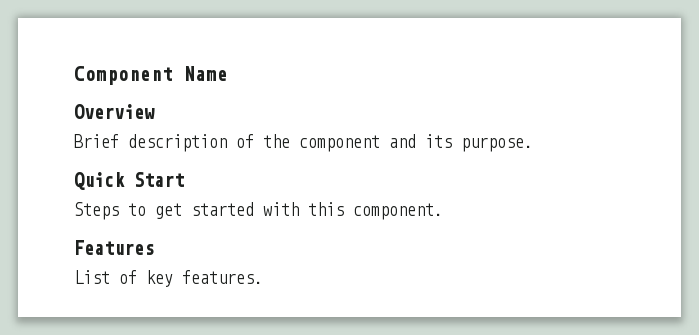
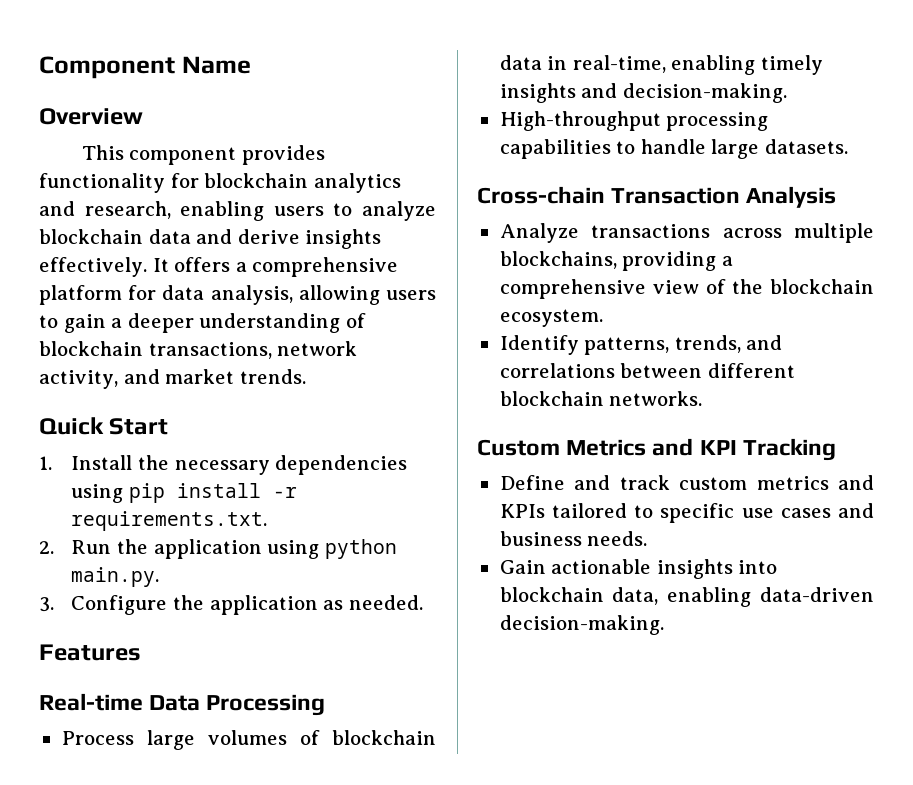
[74,134,533,152] [74,172,184,190] [74,202,443,220] [74,240,154,255] [74,270,263,287] Brief description of the component and its purpose. // Quick Start // Steps to get started with this component. // Features // List of key features. -> [81,145,325,165] [39,173,401,193] [39,201,436,221] [39,229,382,249] [39,257,399,277] [39,285,436,305] [39,313,366,333] [39,341,358,359] [39,369,306,389] [39,417,169,435] [39,455,408,475] [71,483,297,503] [71,511,268,531] [39,539,397,559] [71,567,160,587] [39,595,423,615] [39,644,141,661] [39,693,326,716] [61,730,436,750] [499,55,823,75] [499,83,787,103] [499,111,769,131] [499,139,848,159] [477,186,837,208] [499,223,874,243] [499,251,733,271] [499,279,874,299] [499,309,603,327] [499,335,783,355] [499,363,795,378] [499,391,703,406] [477,438,836,461] [499,475,874,490] [499,503,874,523] [499,531,648,546] [499,559,778,579] [499,587,874,607] [499,615,664,635] This component provides functionality for blockchain analytics and research, enabling users to analyze blockchain data and derive insights effectively. It offers a comprehensive platform for data analysis, allowing users to gain a deeper understanding of blockchain transactions, network activity, and market trends. // Quick Start // 1. Install the necessary dependencies using pip install -r requirements.txt. // 2. Run the application using python main.py. // 3. Configure the application as needed. // Features // Real-time Data Processing // Process large volumes of blockchain data in real-time, enabling timely insights and decision-making. // High-throughput processing capabilities to handle large datasets. // Cross-chain Transaction Analysis // Analyze transactions across multiple blockchains, providing a comprehensive view of the blockchain ecosystem. // Identify patterns, trends, and correlations between different blockchain networks. // Custom Metrics and KPI Tracking // Define and track custom metrics and KPIs tailored to specific use cases and business needs. // Gain actionable insights into blockchain data, enabling data-driven decision-making.

